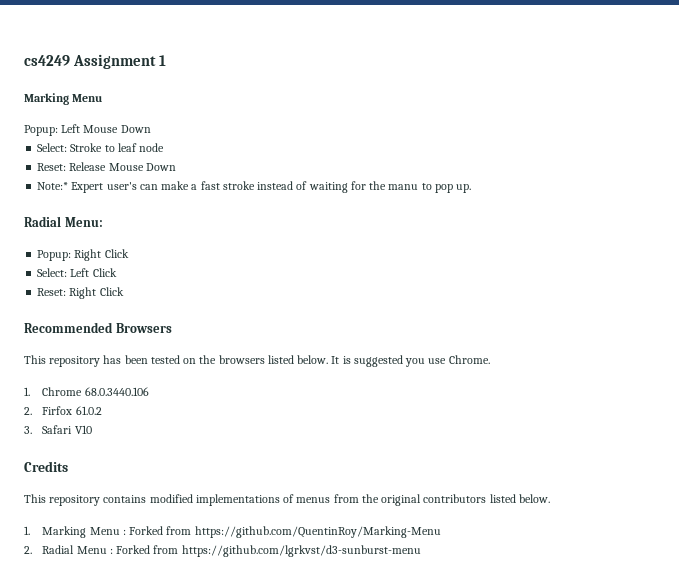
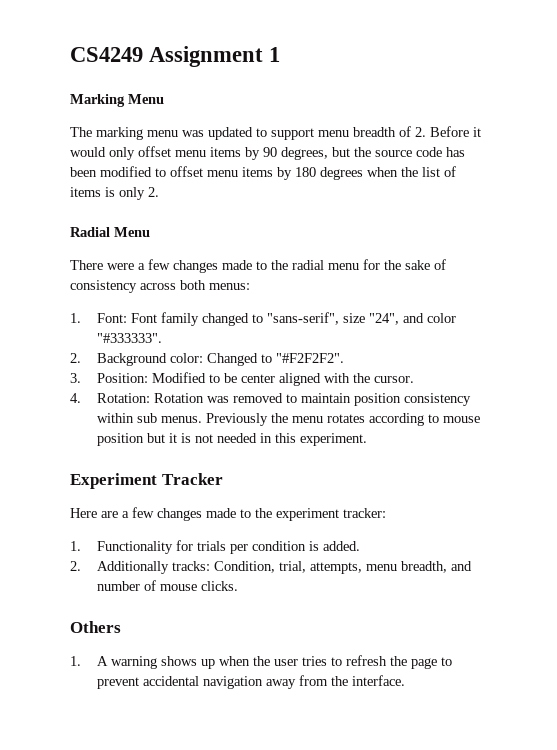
[24,55,70,66] cs4249 -> [70,47,143,62] CS4249
[24,124,151,136] [37,143,165,152] [37,162,176,171] [37,181,472,193] [24,216,103,227] [37,249,129,261] [37,268,117,277] [37,287,124,299] [24,322,172,333] [24,355,490,367] [24,387,149,396] [24,406,102,415] [24,425,92,434] [24,461,68,472] [24,494,550,506] [24,526,441,538] [24,545,421,557] Popup: Left Mouse Down // Select: Stroke to leaf node // Reset: Release Mouse Down // Note:* Expert user's can make a fast stroke instead of waiting for the manu to pop up. // Radial Menu: // Popup: Right Click // Select: Left Click // Reset: Right Click // Recommended Browsers // This repository has been tested on the browsers listed below. It is suggested you use Chrome. // 1. Chrome 68.0.3440.106 // 2. Firfox 61.0.2 // 3. Safari V10 // Credits // This repository contains modified implementations of menus from the original contributors listed below. // 1. Marking Menu : Forked from https://github.com/QuentinRoy/Marking-Menu // 2. Radial Menu : Forked from https://github.com/lgrkvst/d3-sunburst-menu -> [70,126,481,140] [70,146,465,160] [70,166,456,180] [70,187,159,200] [70,227,150,237] [70,259,446,273] [70,280,250,293] [70,312,457,326] [97,333,163,343] [70,353,345,366] [70,372,415,386] [70,393,472,406] [97,413,481,426] [97,433,368,446] [70,473,223,489] [70,507,386,521] [70,540,361,554] [70,561,473,574] [97,580,239,591] [70,621,121,633] [70,655,453,669] [97,675,406,689] The marking menu was updated to support menu breadth of 2. Before it would only offset menu items by 90 degrees, but the source code has been modified to offset menu items by 180 degrees when the list of items is only 2. // Radial Menu // There were a few changes made to the radial menu for the sake of consistency across both menus: // 1. Font: Font family changed to "sans-serif", size "24", and color "#333333". // 2. Background color: Changed to "#F2F2F2". // 3. Position: Modified to be center aligned with the cursor. // 4. Rotation: Rotation was removed to maintain position consistency within sub menus. Previously the menu rotates according to mouse position but it is not needed in this experiment. // Experiment Tracker // Here are a few changes made to the experiment tracker: // 1. Functionality for trials per condition is added. // 2. Additionally tracks: Condition, trial, attempts, menu breadth, and number of mouse clicks. // Others // 1. A warning shows up when the user tries to refresh the page to prevent accidental navigation away from the interface.

